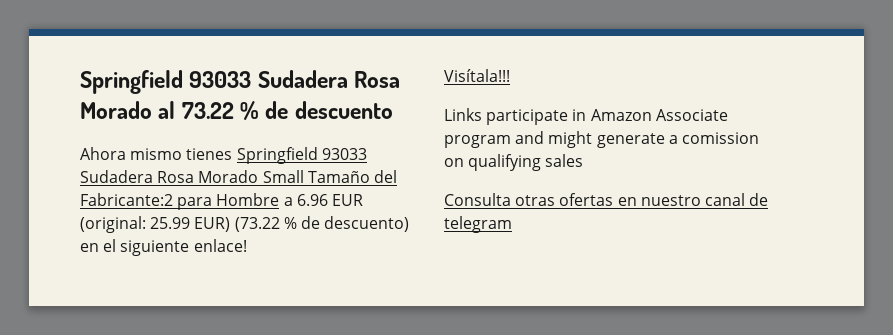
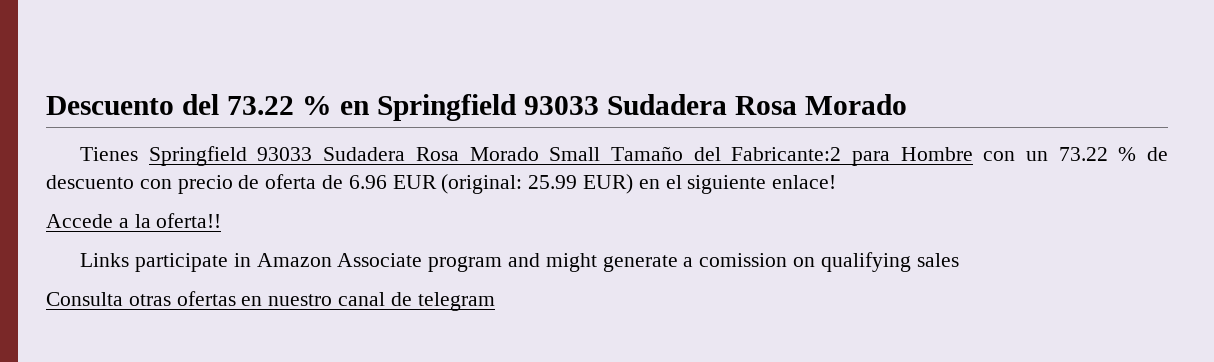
[80,70,401,94] [80,101,393,120] [80,147,233,160] Springfield 93033 Sudadera Rosa Morado al 73.22 % de descuento // Ahora mismo tienes -> [46,94,907,121] [80,147,139,161] Descuento del 73.22 % en Springfield 93033 Sudadera Rosa Morado // Tienes
[283,197,293,206] a -> [983,147,1168,161] [46,174,344,194] con un 73.22 % de descuento con precio de oferta de
[234,216,410,232] (73.22 % de descuento) -> (634, 184) none
[444,69,510,82] Visítala!!! -> [46,213,222,228] Accede a la oferta!!

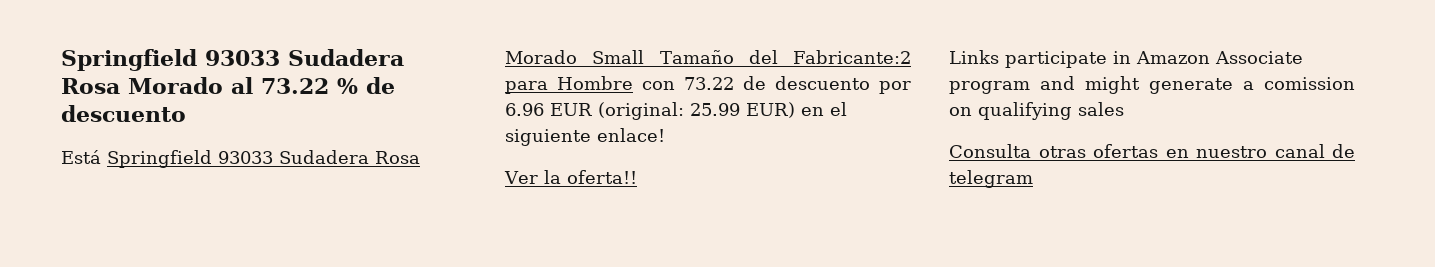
[46,94,907,121] [80,147,139,161] Descuento del 73.22 % en Springfield 93033 Sudadera Rosa Morado // Tienes -> [61,49,404,71] [61,77,395,94] [61,105,186,122] [61,150,101,164] Springfield 93033 Sudadera Rosa Morado al 73.22 % de descuento // Está
[1025,147,1168,161] [46,174,344,194] un 73.22 % de descuento con precio de oferta de -> [684,76,911,94] 73.22 de descuento por
[46,214,129,228] Accede a -> [504,171,538,184] Ver

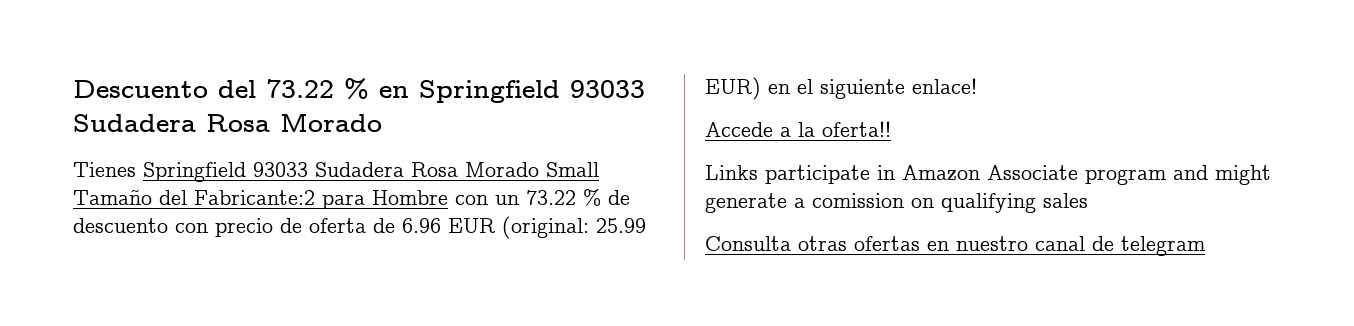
[61,49,404,71] [61,77,395,94] [61,105,186,122] [61,150,101,164] Springfield 93033 Sudadera Rosa Morado al 73.22 % de descuento // Está -> [73,78,645,103] [73,113,382,132] [73,162,136,177] Descuento del 73.22 % en Springfield 93033 Sudadera Rosa Morado // Tienes
[684,76,911,94] 73.22 de descuento por -> [495,188,630,206] [73,218,395,237] un 73.22 % de descuento con precio de oferta de
[504,171,538,184] Ver -> [705,122,791,137] Accede a

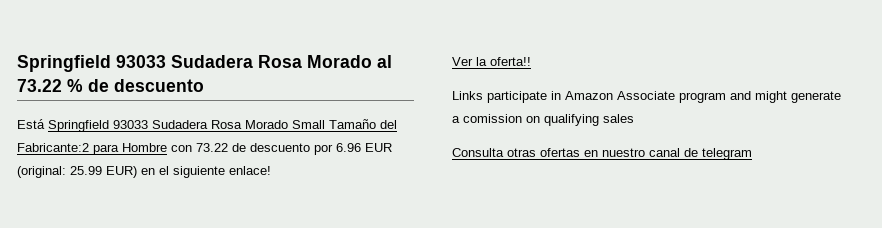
[73,78,645,103] [73,113,382,132] [73,162,136,177] Descuento del 73.22 % en Springfield 93033 Sudadera Rosa Morado // Tienes -> [17,55,392,72] [17,79,204,92] [17,119,45,129] Springfield 93033 Sudadera Rosa Morado al 73.22 % de descuento // Está
[495,188,630,206] [73,218,395,237] un 73.22 % de descuento con precio de oferta de -> [196,143,333,155] 73.22 de descuento por
[705,122,791,137] Accede a -> [452,57,473,66] Ver

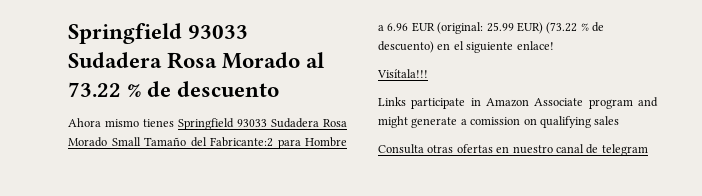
[17,119,45,129] Está -> [68,118,174,127] Ahora mismo tienes
[171,143,333,155] con 73.22 de descuento por -> [378,25,384,31] a
(137, 172) none -> [546,22,604,34] [378,41,434,53] (73.22 % de descuento)
[452,57,531,66] Ver la oferta!! -> [377,69,428,78] Visítala!!!

